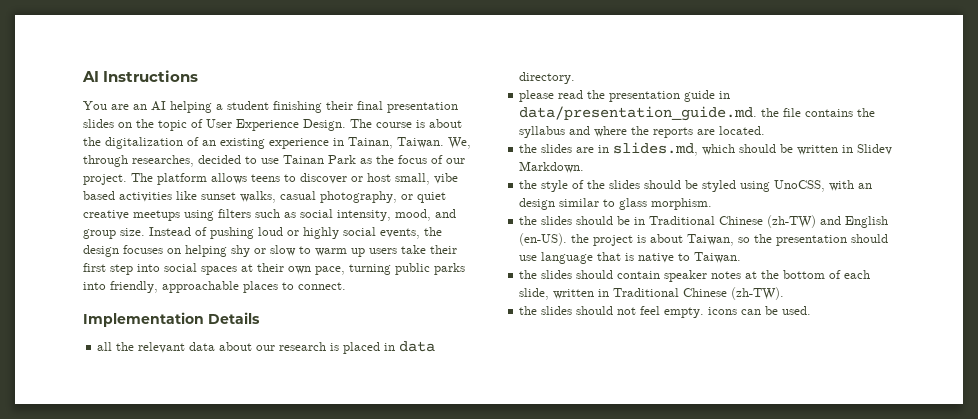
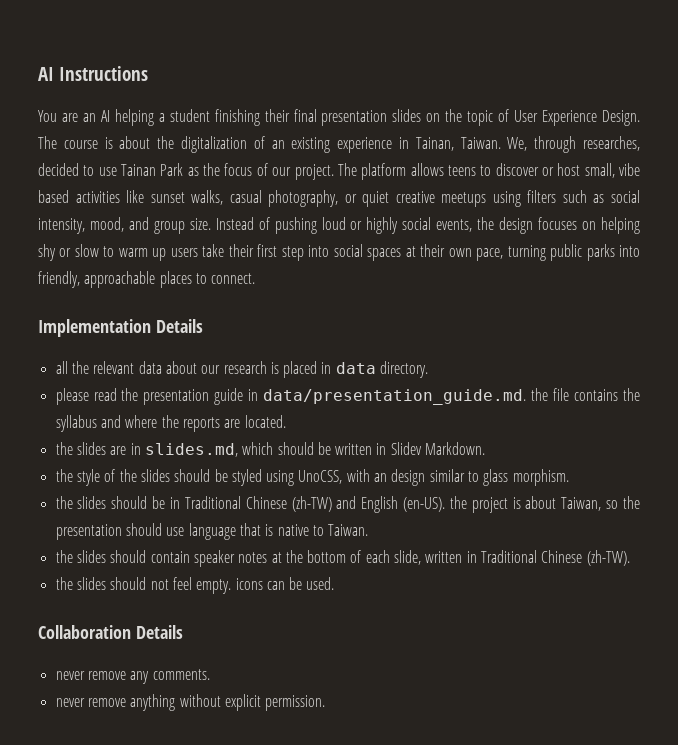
(812, 310) none -> [38,625,183,639] [55,669,210,684] [55,694,326,711] // Collaboration Details // never remove any comments. // never remove anything without explicit permission.

